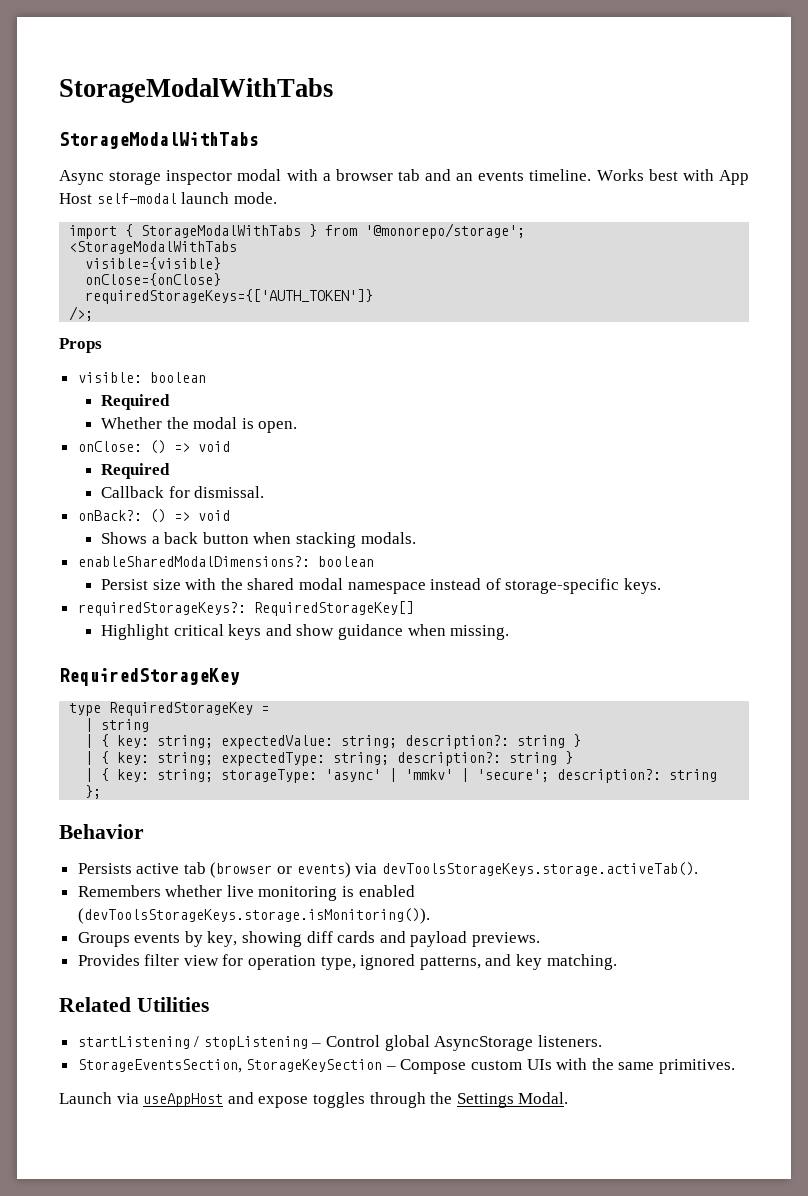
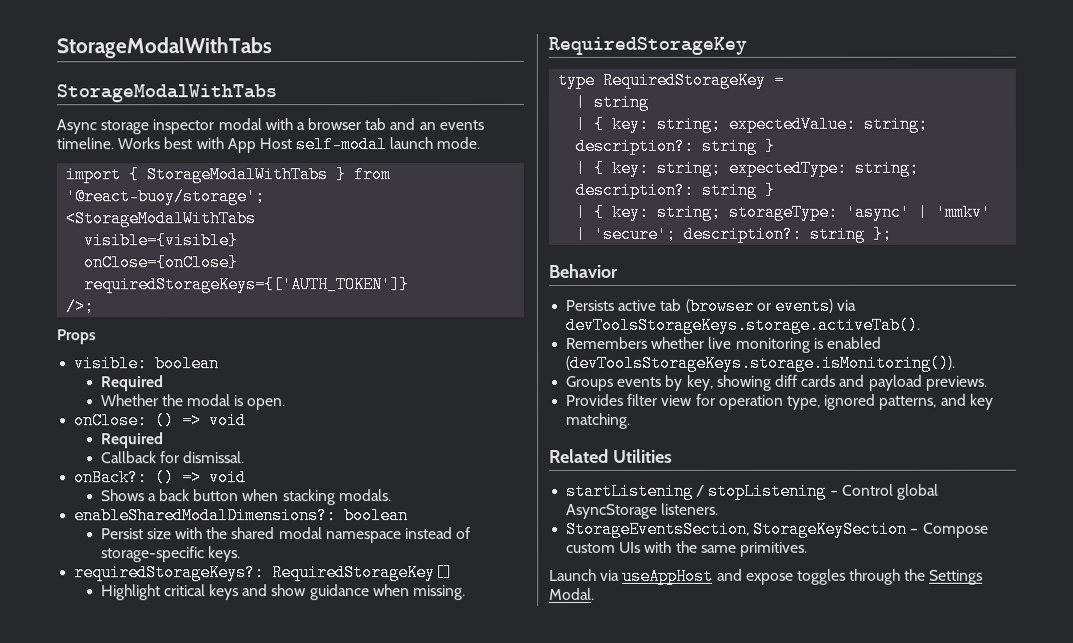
[365,223,526,239] '@monorepo/storage'; -> [65,188,266,206] '@react-buoy/storage';

